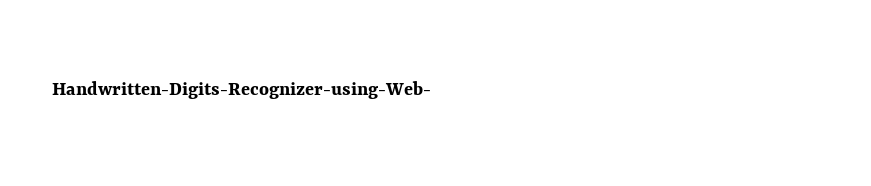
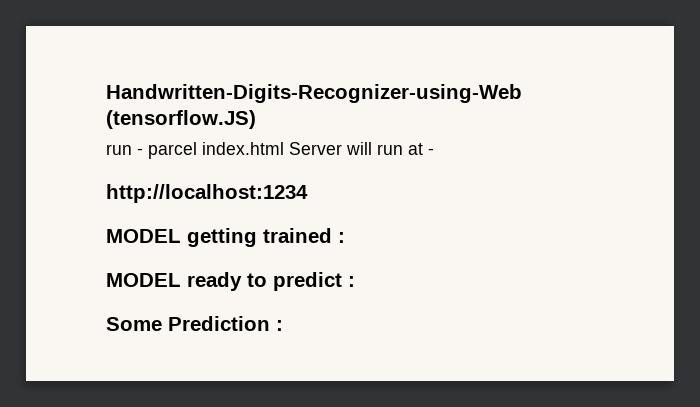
[52,81,431,99] Handwritten-Digits-Recognizer-using-Web- -> [106,84,522,103] [106,110,256,129] [106,142,434,159] [106,184,308,203] [106,228,345,247] [106,272,355,291] [106,316,283,331] Handwritten-Digits-Recognizer-using-Web (tensorflow.JS) // run - parcel index.html Server will run at - // http://localhost:1234 // MODEL getting trained : // MODEL ready to predict : // Some Prediction :

